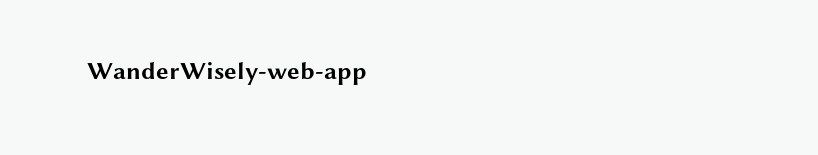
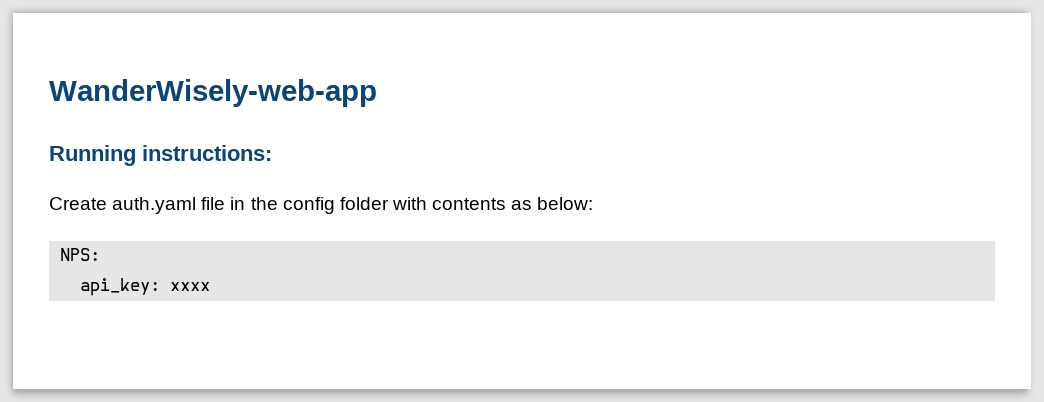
(367, 73) none -> [49,145,272,166] [49,197,594,214] [60,248,101,261] [80,278,211,296] // Running instructions: // Create auth.yaml file in the config folder with contents as below: // NPS: // api_key: xxxx

